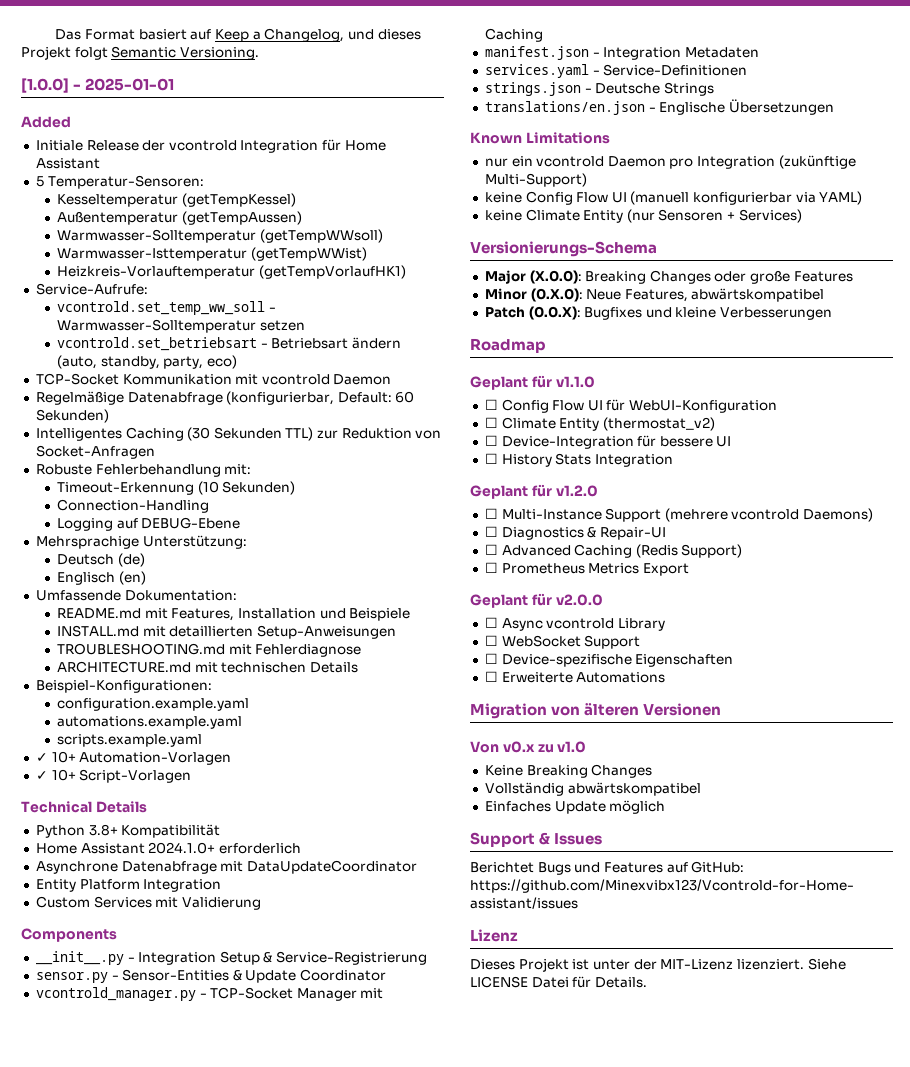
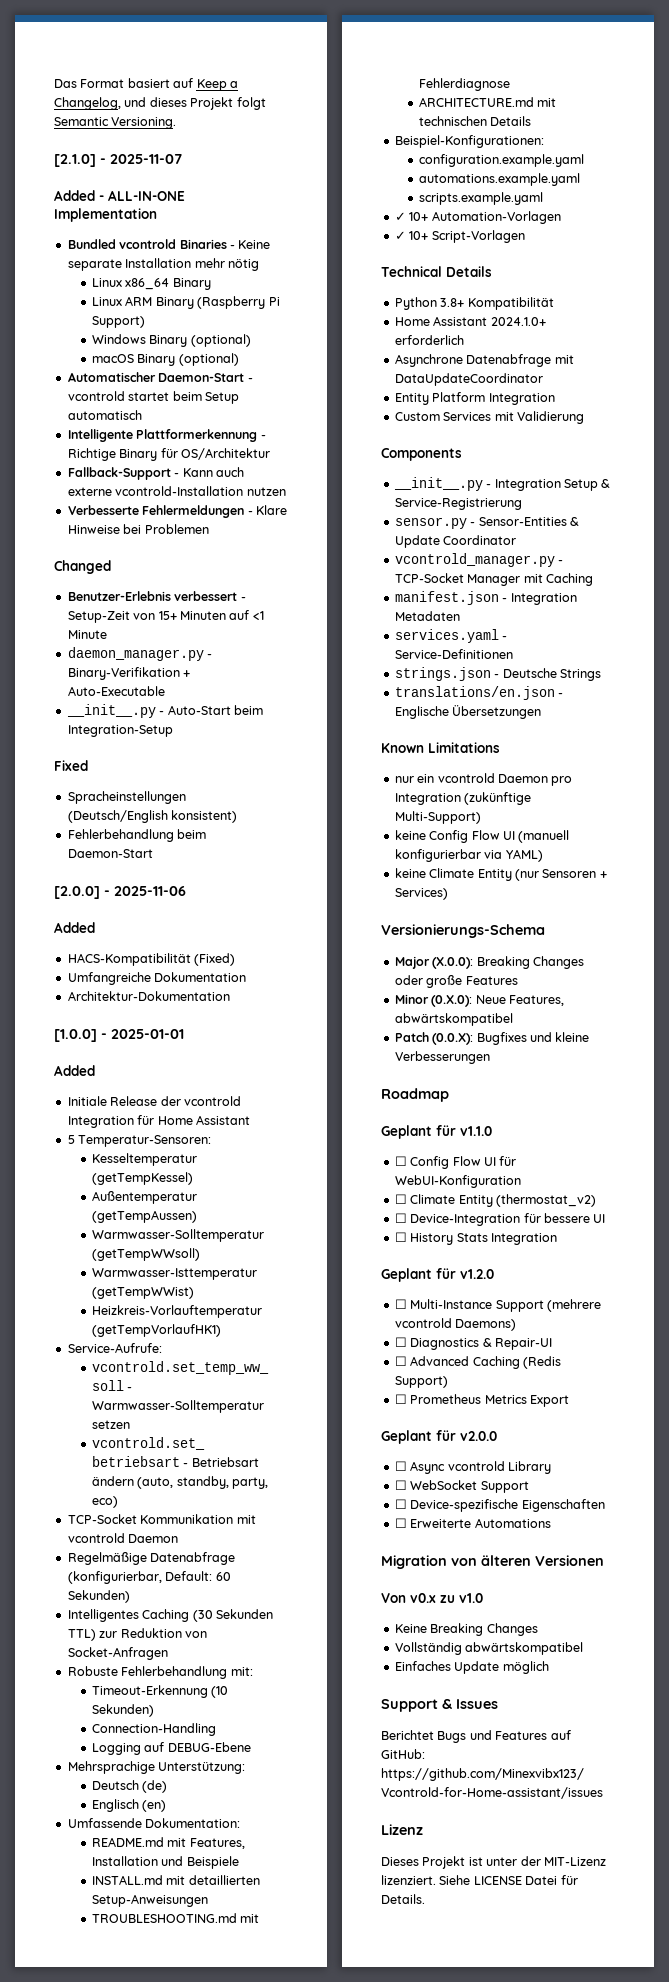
(259, 53) none -> [54,154,182,167] [54,190,185,201] [54,208,157,222] [67,239,271,249] [67,258,259,271] [92,278,211,290] [92,296,280,309] [92,316,146,328] [92,334,251,347] [92,353,239,366] [67,372,253,382] [67,391,239,404] [67,410,142,420] [67,429,266,442] [67,448,270,461] [67,467,244,480] [67,486,286,496] [67,505,287,518] [67,524,209,534] [54,560,111,574] [67,591,246,601] [67,610,264,623] [67,630,107,639] [67,647,213,661] [67,667,191,680] [67,686,165,696] [66,704,263,718] [67,725,173,737] [54,760,88,771] [67,791,186,804] [67,810,238,823] [67,829,207,842] [67,849,153,858] [54,886,186,899] [54,922,95,933] [67,953,236,966] [67,972,247,985] [67,991,230,1001] // [2.1.0] - 2025-11-07 // Added - ALL-IN-ONE Implementation // Bundled vcontrold Binaries - Keine separate Installation mehr nötig // Linux x86_64 Binary // Linux ARM Binary (Raspberry Pi Support) // Windows Binary (optional) // macOS Binary (optional) // Automatischer Daemon-Start - vcontrold startet beim Setup automatisch // Intelligente Plattformerkennung - Richtige Binary für OS/Architektur // Fallback-Support - Kann auch externe vcontrold-Installation nutzen // Verbesserte Fehlermeldungen - Klare Hinweise bei Problemen // Changed // Benutzer-Erlebnis verbessert - Setup-Zeit von 15+ Minuten auf <1 Minute // daemon_manager.py - Binary-Verifikation + Auto-Executable // __init__.py - Auto-Start beim Integration-Setup // Fixed // Spracheinstellungen (Deutsch/English konsistent) // Fehlerbehandlung beim Daemon-Start // [2.0.0] - 2025-11-06 // Added // HACS-Kompatibilität (Fixed) // Umfangreiche Dokumentation // Architektur-Dokumentation

